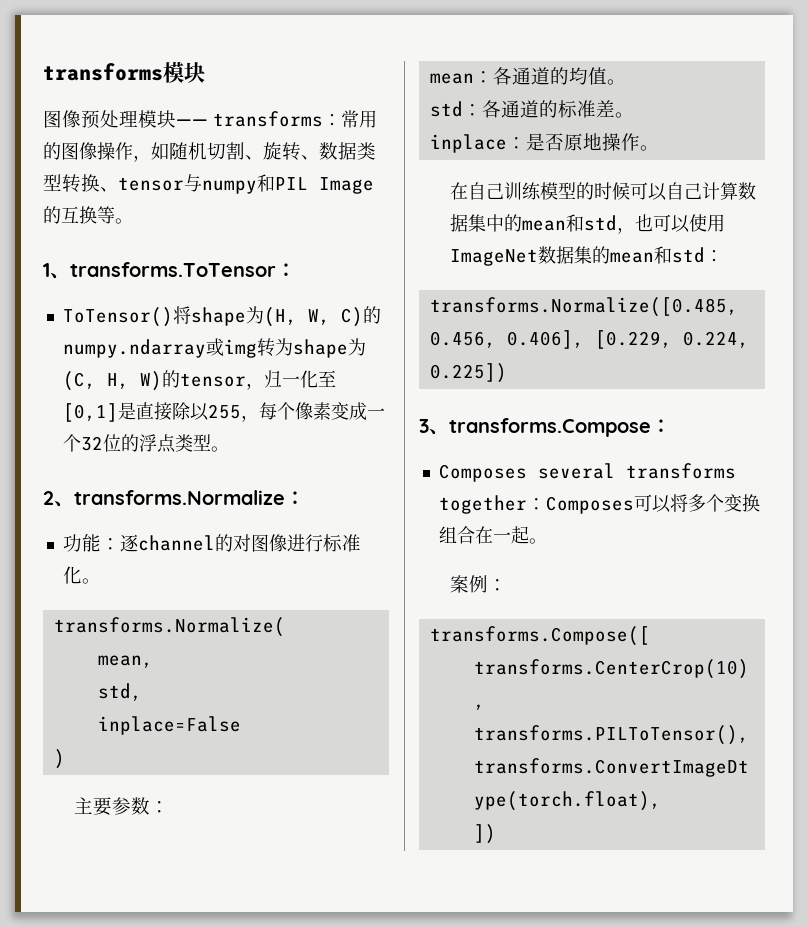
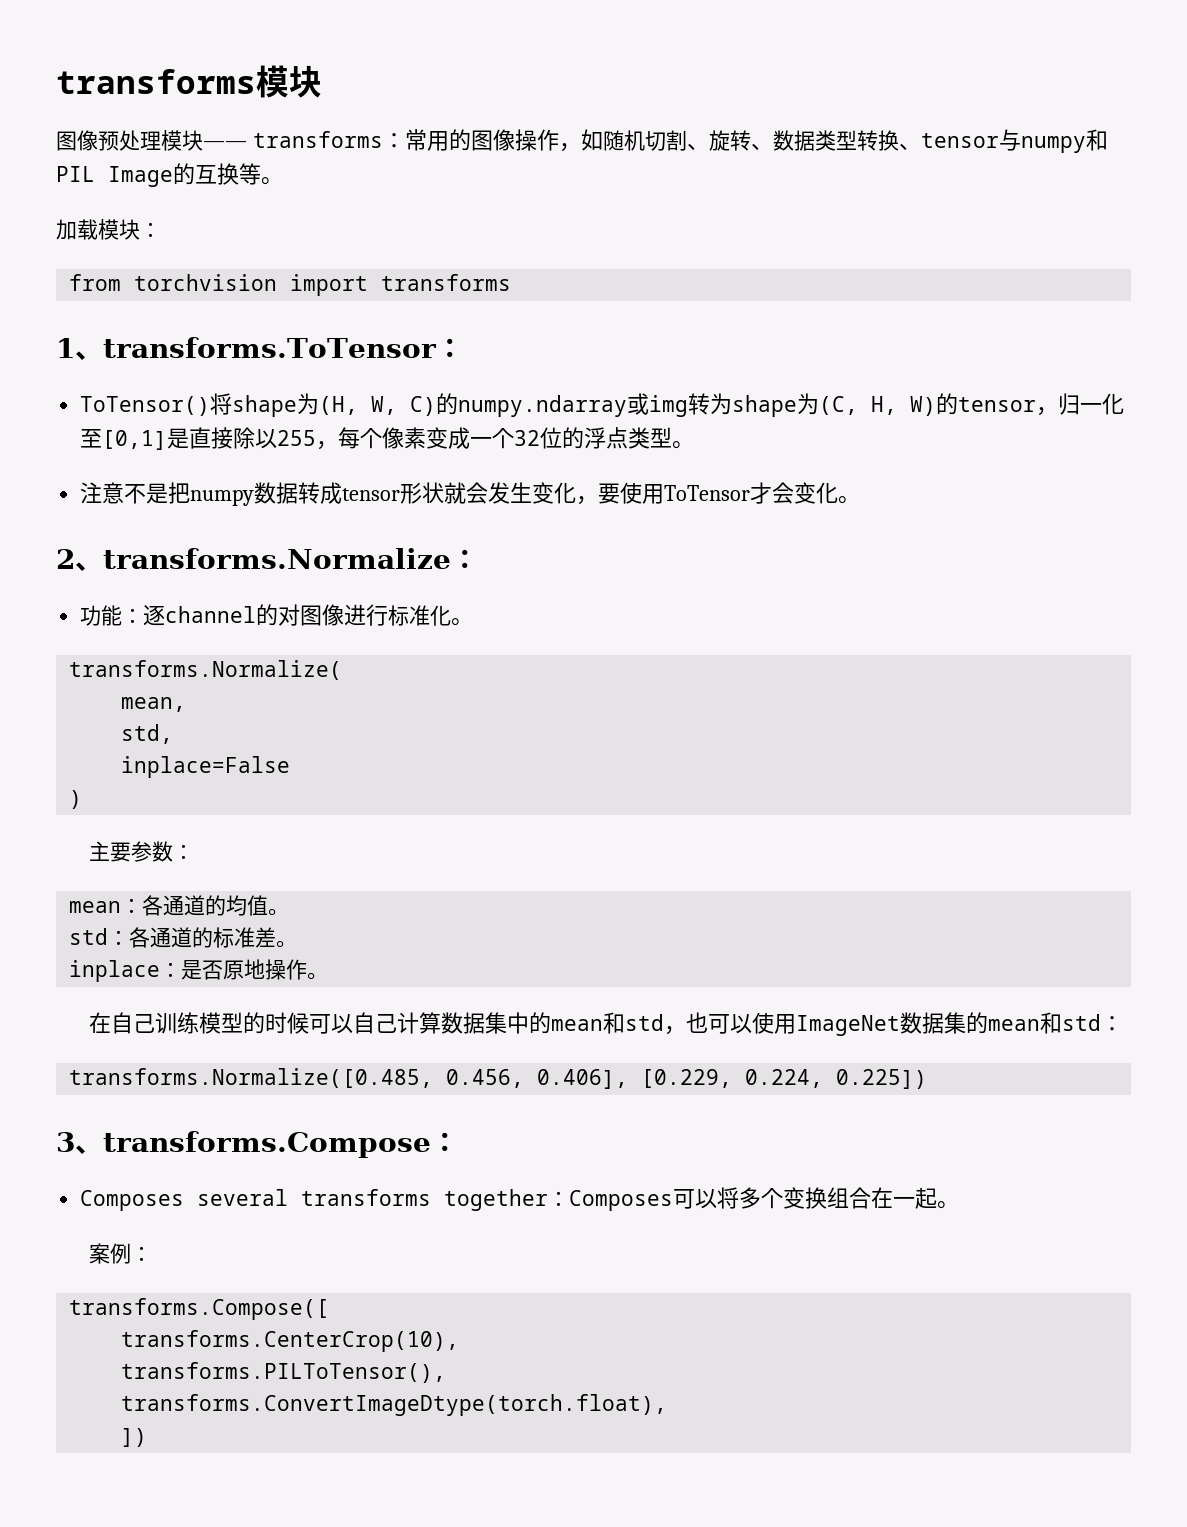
(133, 221) none -> [56,219,161,240] [69,274,512,296] // 加载模块： // from torchvision import transforms
(229, 449) none -> [80,482,861,506] // 注意不是把numpy数据转成tensor形状就会发生变化，要使用ToTensor才会变化。

